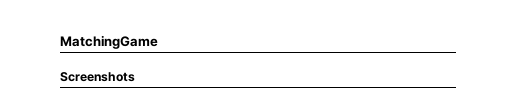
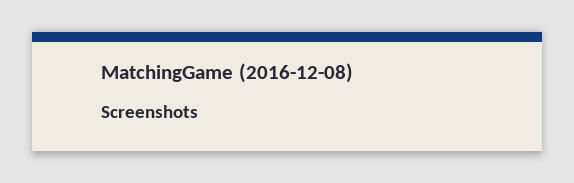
(158, 42) none -> [238,63,353,83] (2016-12-08)

